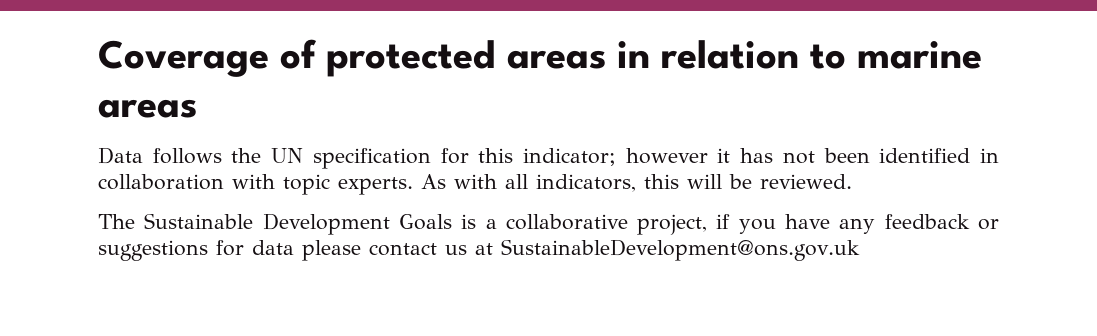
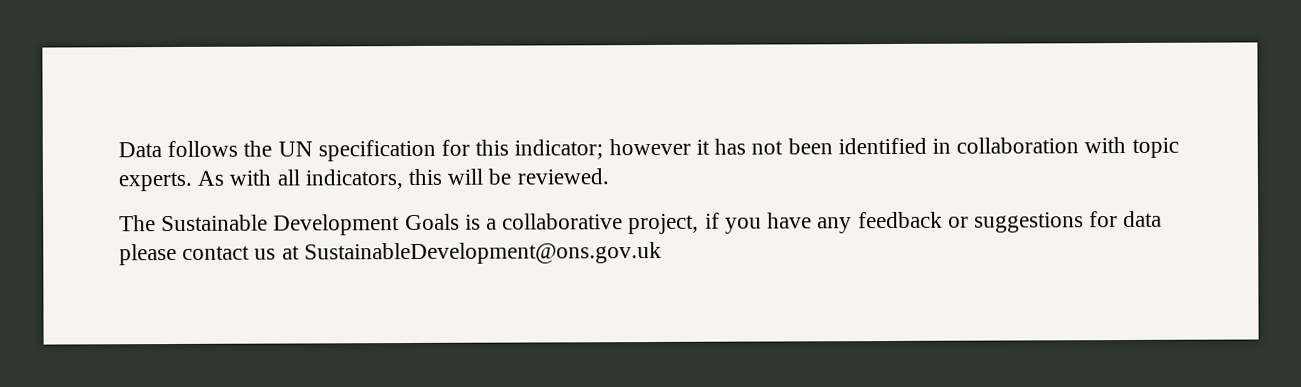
[98,39,982,77] [98,99,197,118] Coverage of protected areas in relation to marine areas // -> (118, 150) none

